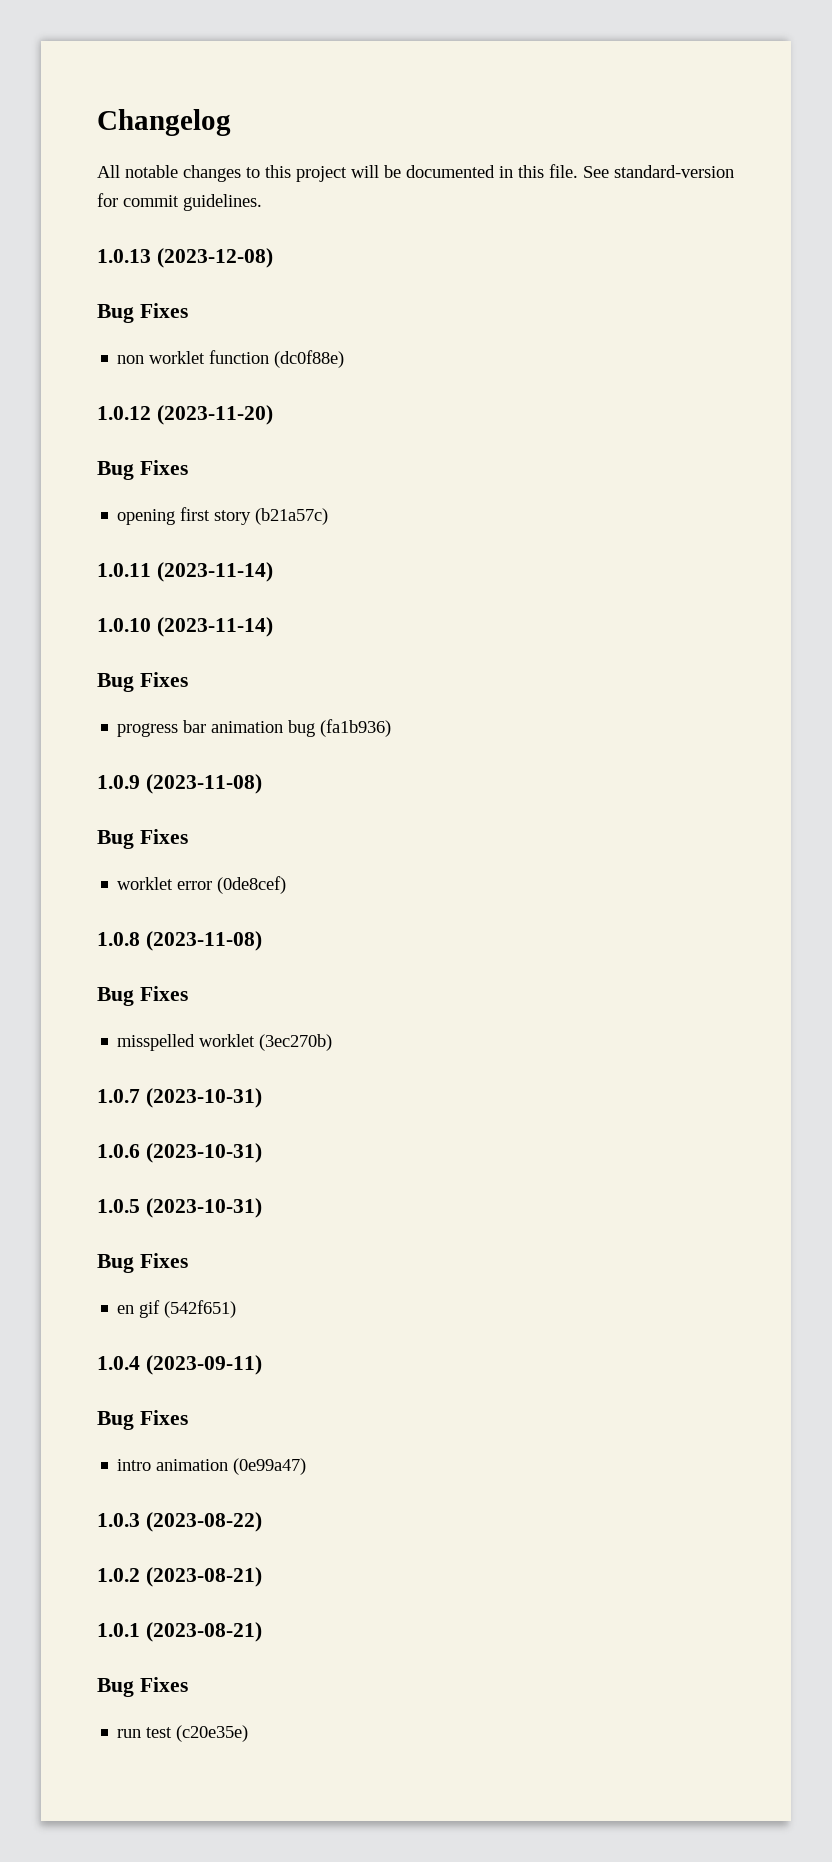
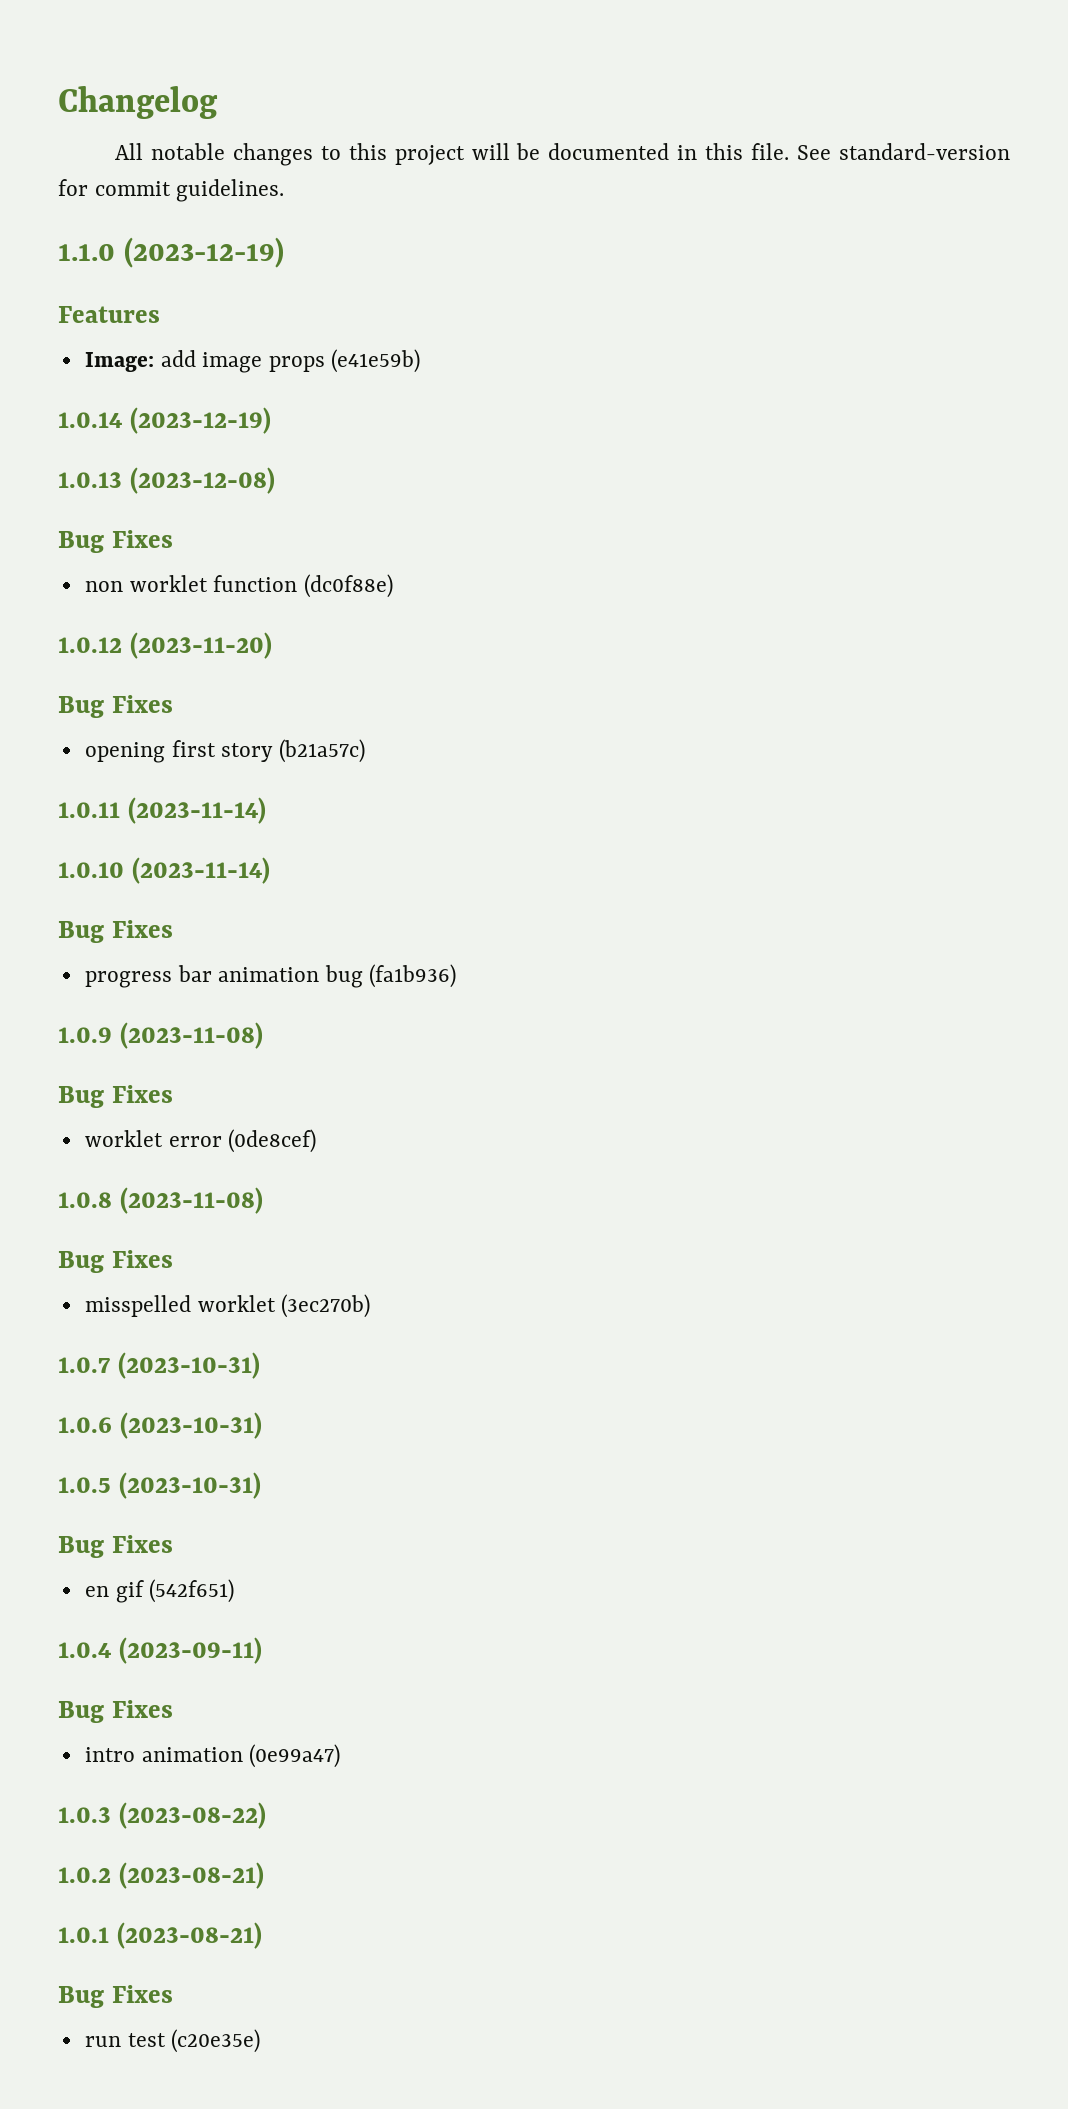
(262, 202) none -> [58,237,284,268] [58,306,160,323] [84,349,421,373] [58,407,271,434] // 1.1.0 (2023-12-19) // Features // Image: add image props (e41e59b) // 1.0.14 (2023-12-19)

